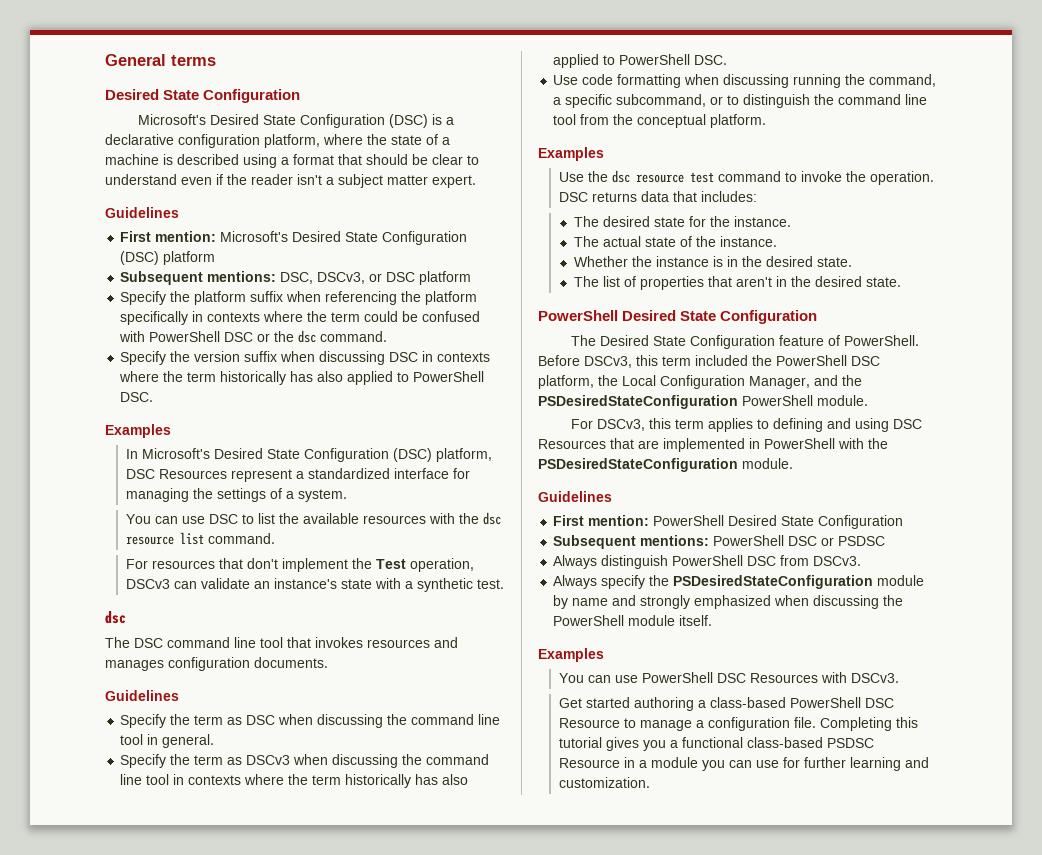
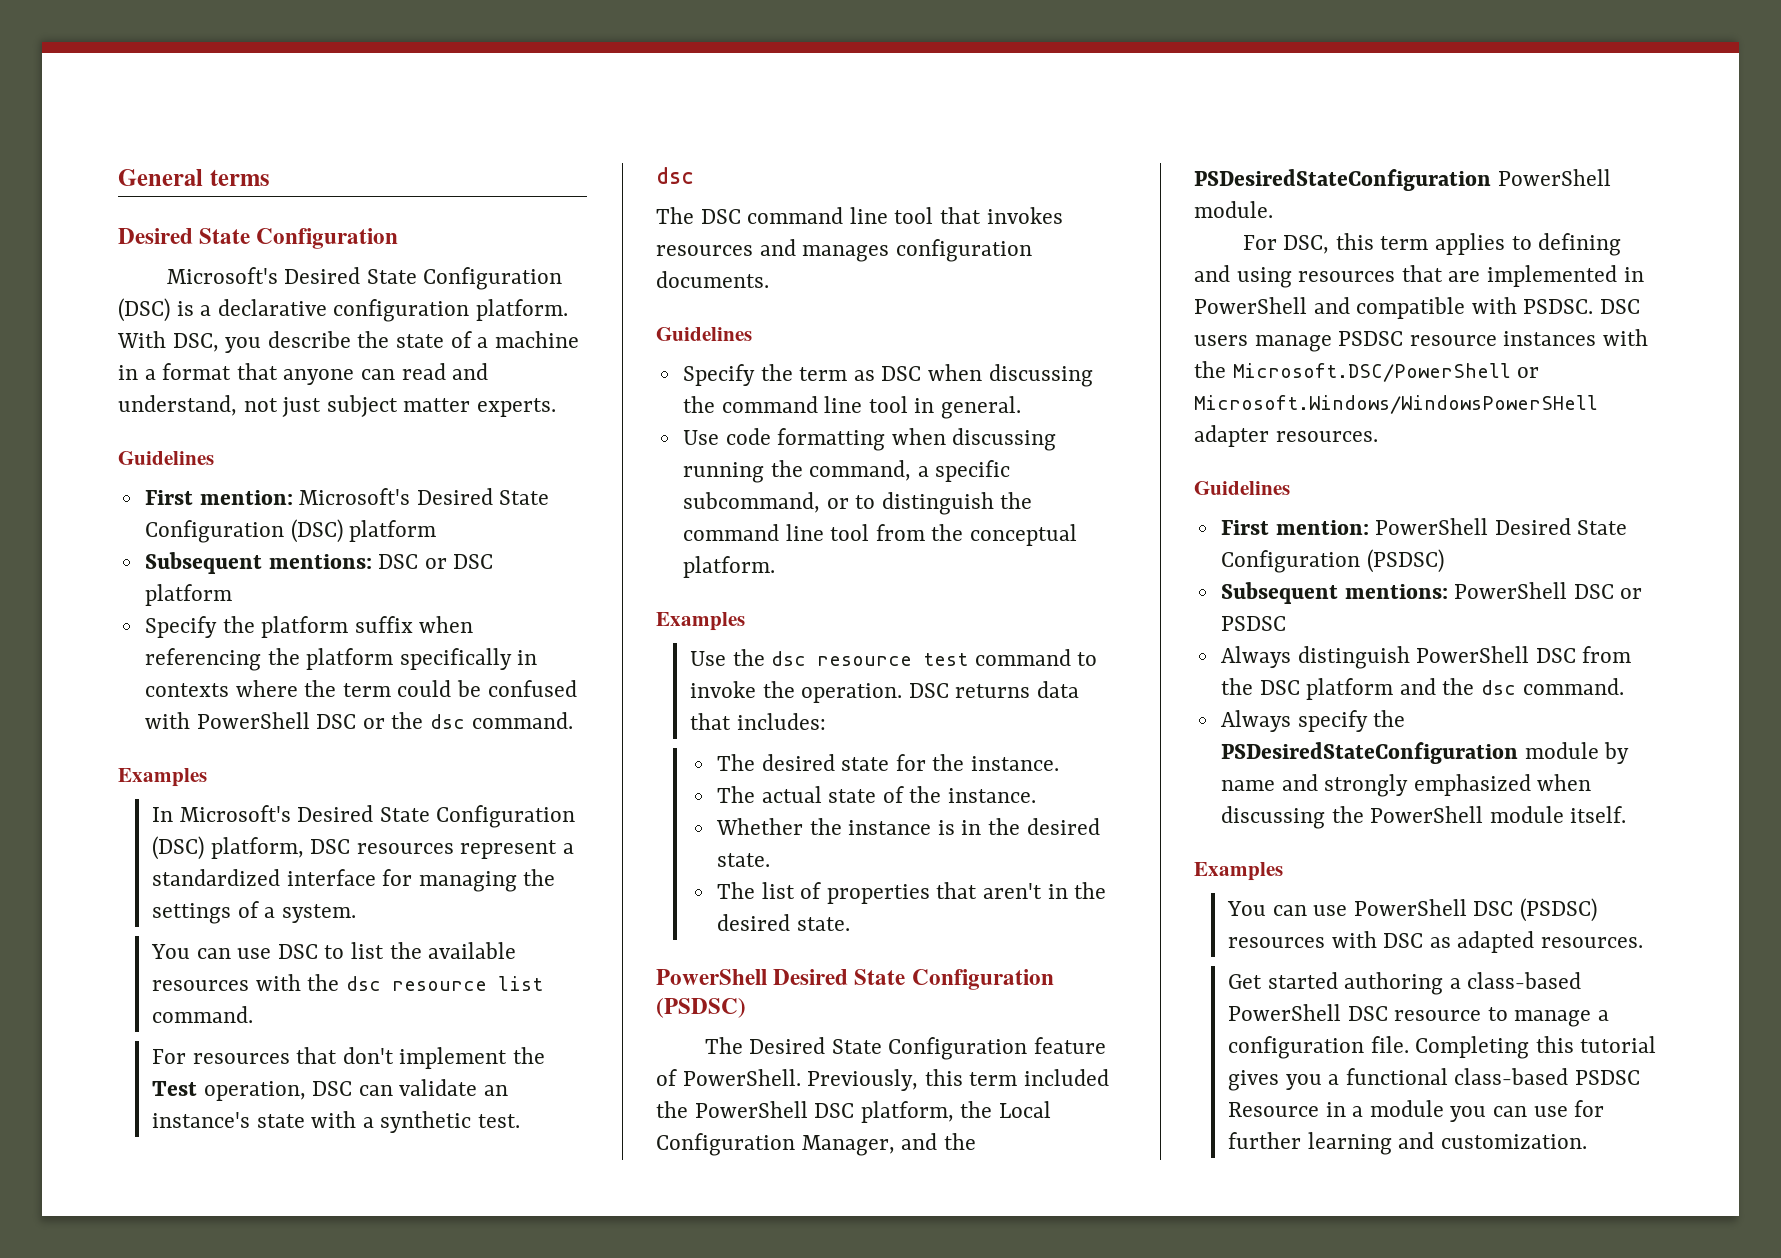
[264,134,363,148] platform, where -> [476,299,569,321] [117,331,351,353] platform. With DSC, you describe
[163,154,479,168] [105,174,334,185] is described using a format that should be clear to understand even if the reader isn't a -> [118,363,489,385] [118,395,322,417] in a format that anyone can read and understand, not just
[432,175,476,188] expert. -> [477,398,557,417] experts.
[280,272,366,284] DSC, DSCv3, -> [378,554,419,569] DSC
[120,351,491,365] [119,371,485,385] [120,392,154,402] // Specify the version suffix when discussing DSC in contexts where the term historically has also applied to PowerShell DSC. -> (573, 720) none
[158,469,227,479] Resources -> [356,843,454,854] resources
[125,579,170,589] DSCv3 -> [312,1081,353,1096] DSC
[120,754,490,768] [120,774,469,788] [553,54,728,68] // Specify the term as DSCv3 when discussing the command line tool in contexts where the term historically has also applied to PowerShell DSC. -> (1022, 407) none
(818, 317) none -> [656,998,746,1018] (PSDSC)
[538,355,632,368] Before DSCv3, -> [807,1069,919,1091] Previously,
[597,419,646,431] DSCv3, -> [1283,235,1330,254] DSC,
[893,419,923,429] [538,439,606,449] DSC Resources -> [1298,271,1396,282] resources
[838,438,888,449] [538,458,793,472] with the PSDesiredStateConfiguration module. -> [1313,297,1641,319] [1194,329,1649,352] [1194,361,1540,382] [1194,395,1598,414] [1194,425,1378,447] and compatible with PSDSC. DSC users manage PSDSC resource instances with the Microsoft.DSC/PowerShell or Microsoft.Windows/WindowsPowerSHell adapter resources.
(904, 522) none -> [1366,549,1444,573] (PSDSC)
[813,556,862,566] DSCv3. -> [1220,678,1624,700] the DSC platform and the dsc command.
[749,672,899,683] Resources with DSCv3. -> [1520,898,1598,922] [1227,931,1644,953] (PSDSC) resources with DSC as adapted resources.
[558,718,620,728] Resource -> [1394,1010,1482,1021] resource

